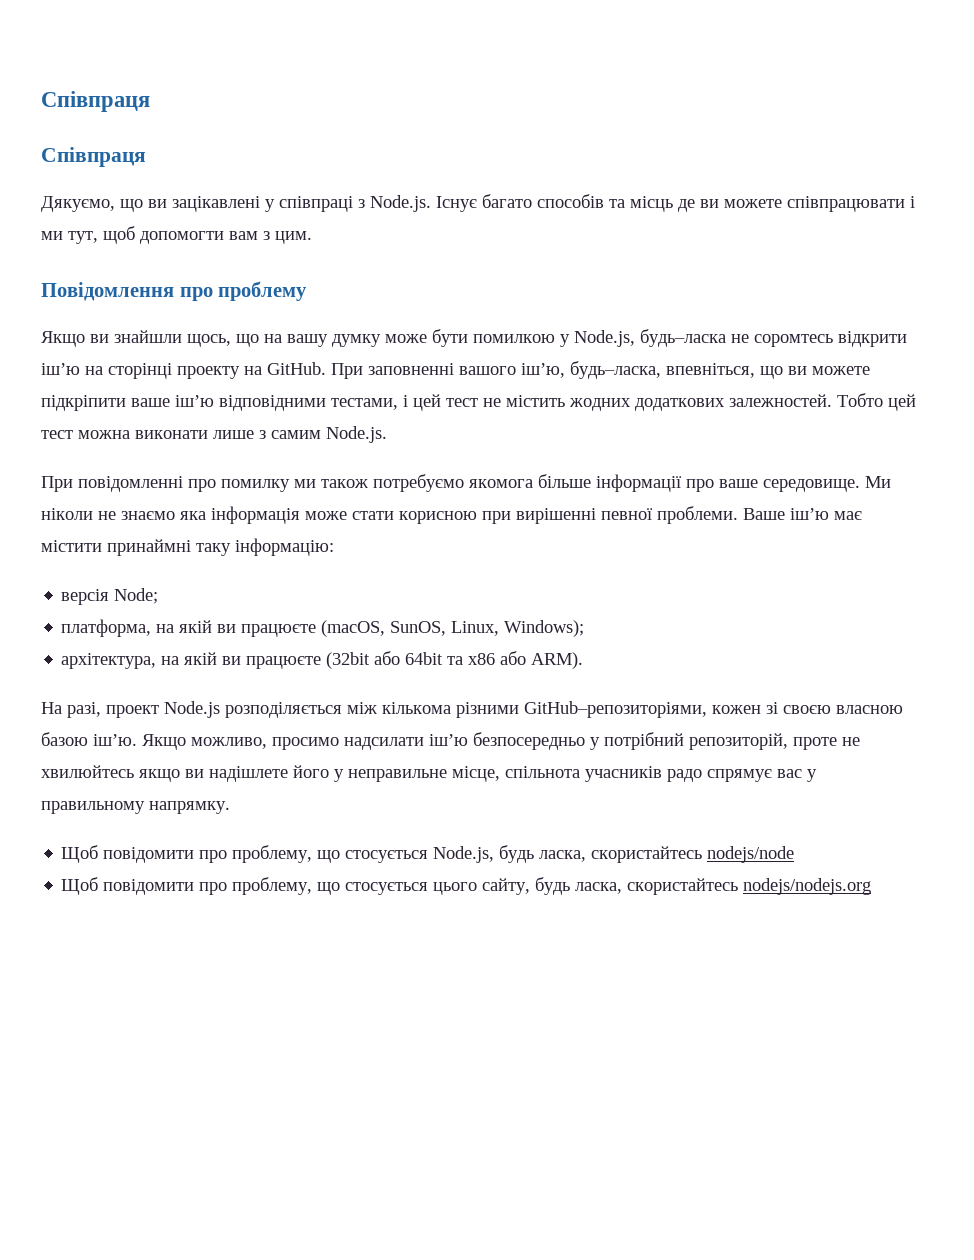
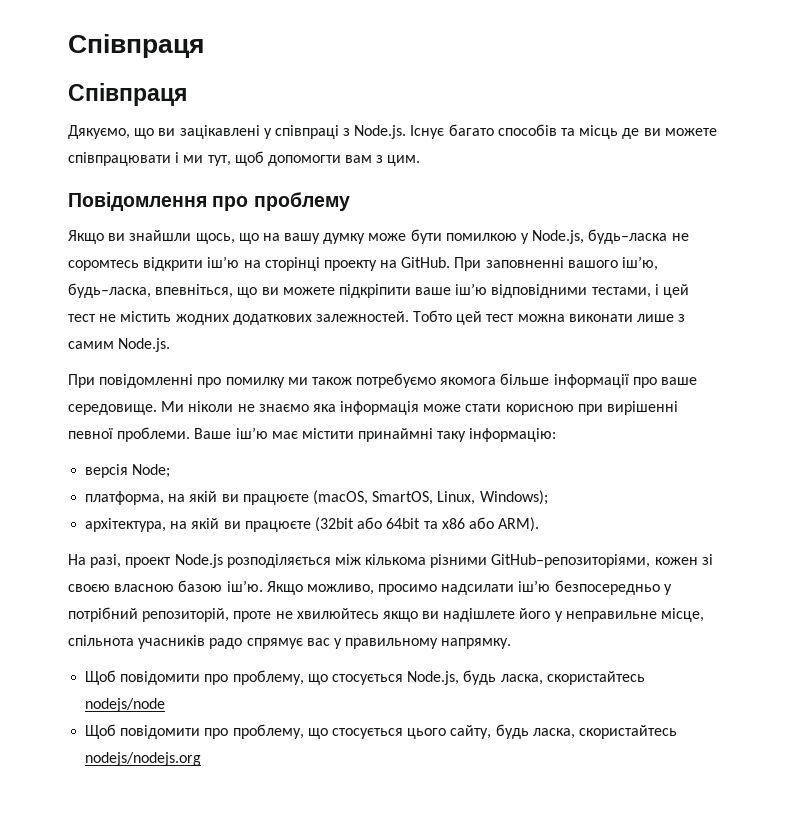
[390,621,447,636] SunOS, -> [372,491,434,505] SmartOS,

